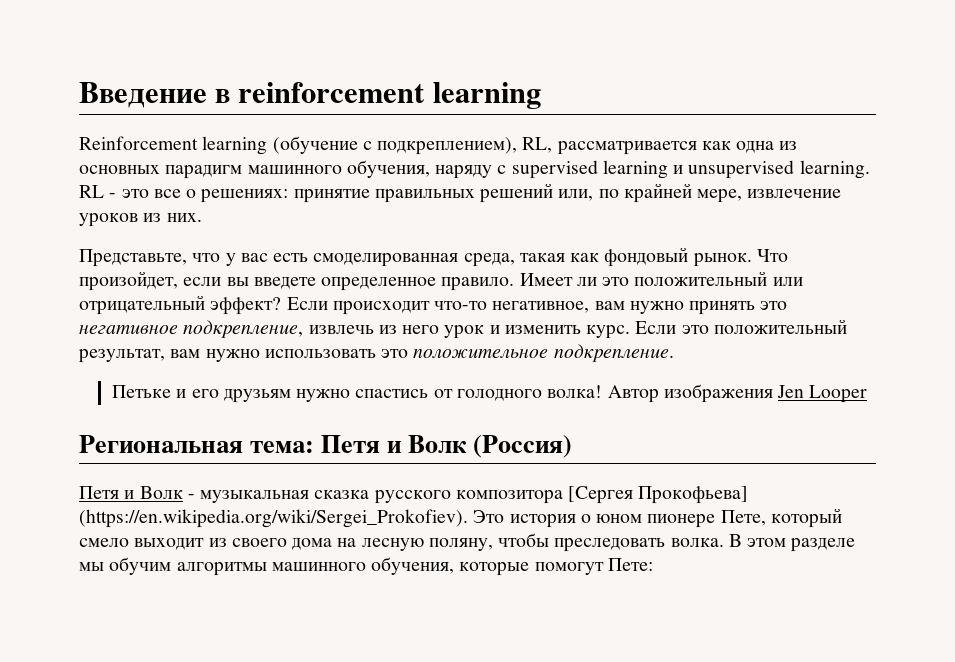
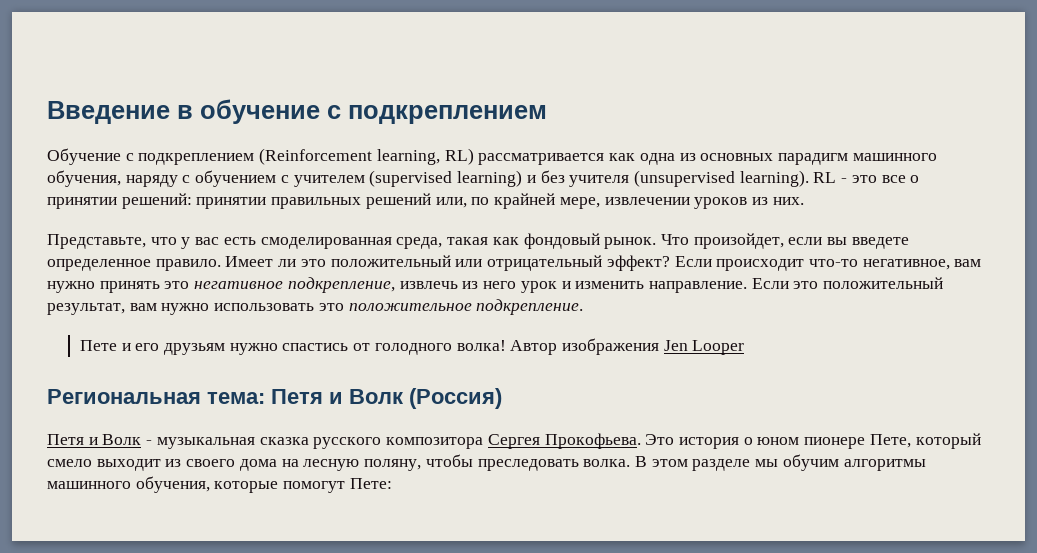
[238,82,541,109] [79,136,553,155] reinforcement learning // Reinforcement learning (обучение с подкреплением), RL, -> [200,99,547,124] [47,148,474,165] обучение с подкреплением // Обучение с подкреплением (Reinforcement learning, RL)
[511,160,870,179] supervised learning и unsupervised learning. -> [195,170,809,187] обучением с учителем (supervised learning) и без учителя (unsupervised learning).
[200,189,370,203] решениях: принятие -> [47,193,267,209] принятии решений: принятии
[747,189,842,198] извлечение -> [604,197,690,205] извлечении
[586,325,631,339] курс. -> [648,281,747,293] направление.
[112,385,172,398] Петьке -> [79,340,117,351] Пете
[568,486,749,504] [79,509,468,528] [Сергея Прокофьева] (https://en.wikipedia.org/wiki/Sergei_Prokofiev). -> [487,433,641,449] Сергея Прокофьева.

